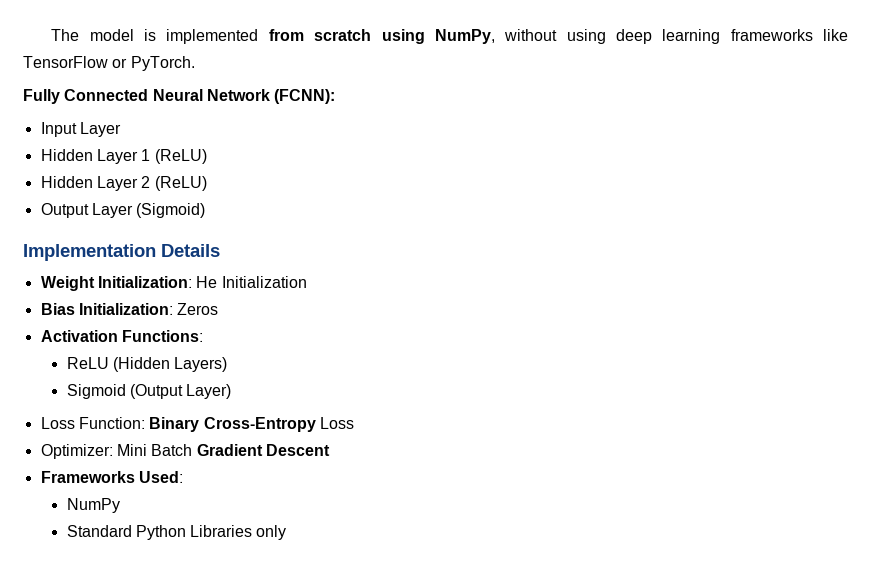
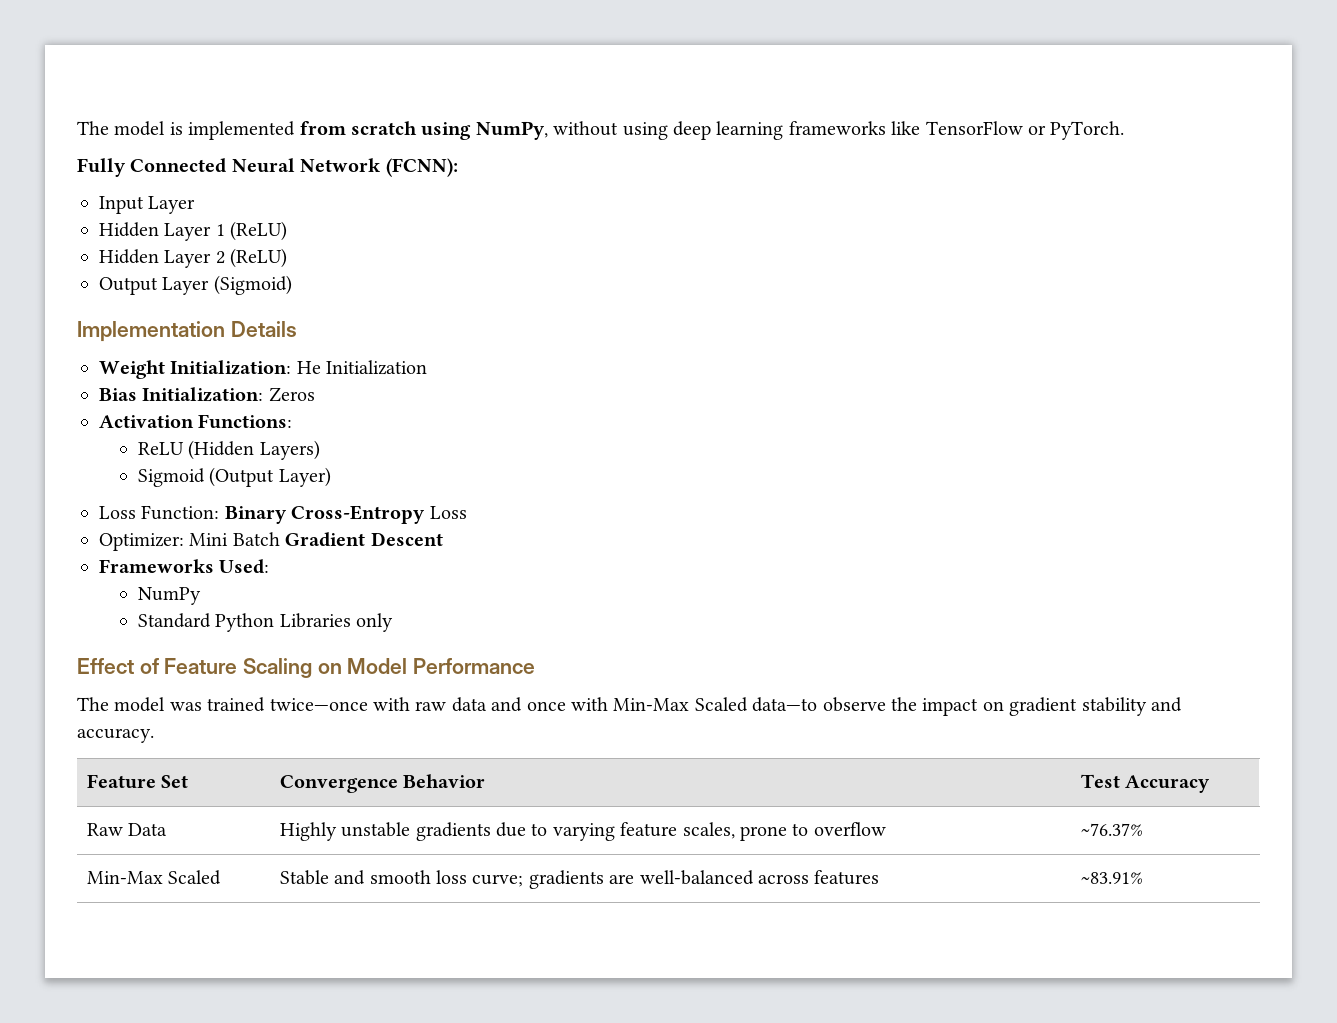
(287, 532) none -> [77,658,536,678] [77,697,1182,716] [77,728,154,743] [86,774,189,789] [279,774,486,793] [1080,774,1211,793] [86,823,168,836] [279,822,886,841] [1080,823,1143,836] [86,870,222,885] [279,870,880,889] [1080,872,1143,884] // Effect of Feature Scaling on Model Performance // The model was trained twice—once with raw data and once with Min-Max Scaled data—to observe the impact on gradient stability and accuracy. // Feature Set | Convergence Behavior | Test Accuracy // Raw Data | Highly unstable gradients due to varying feature scales, prone to overflow | ~76.37% // Min-Max Scaled | Stable and smooth loss curve; gradients are well-balanced across features | ~83.91%

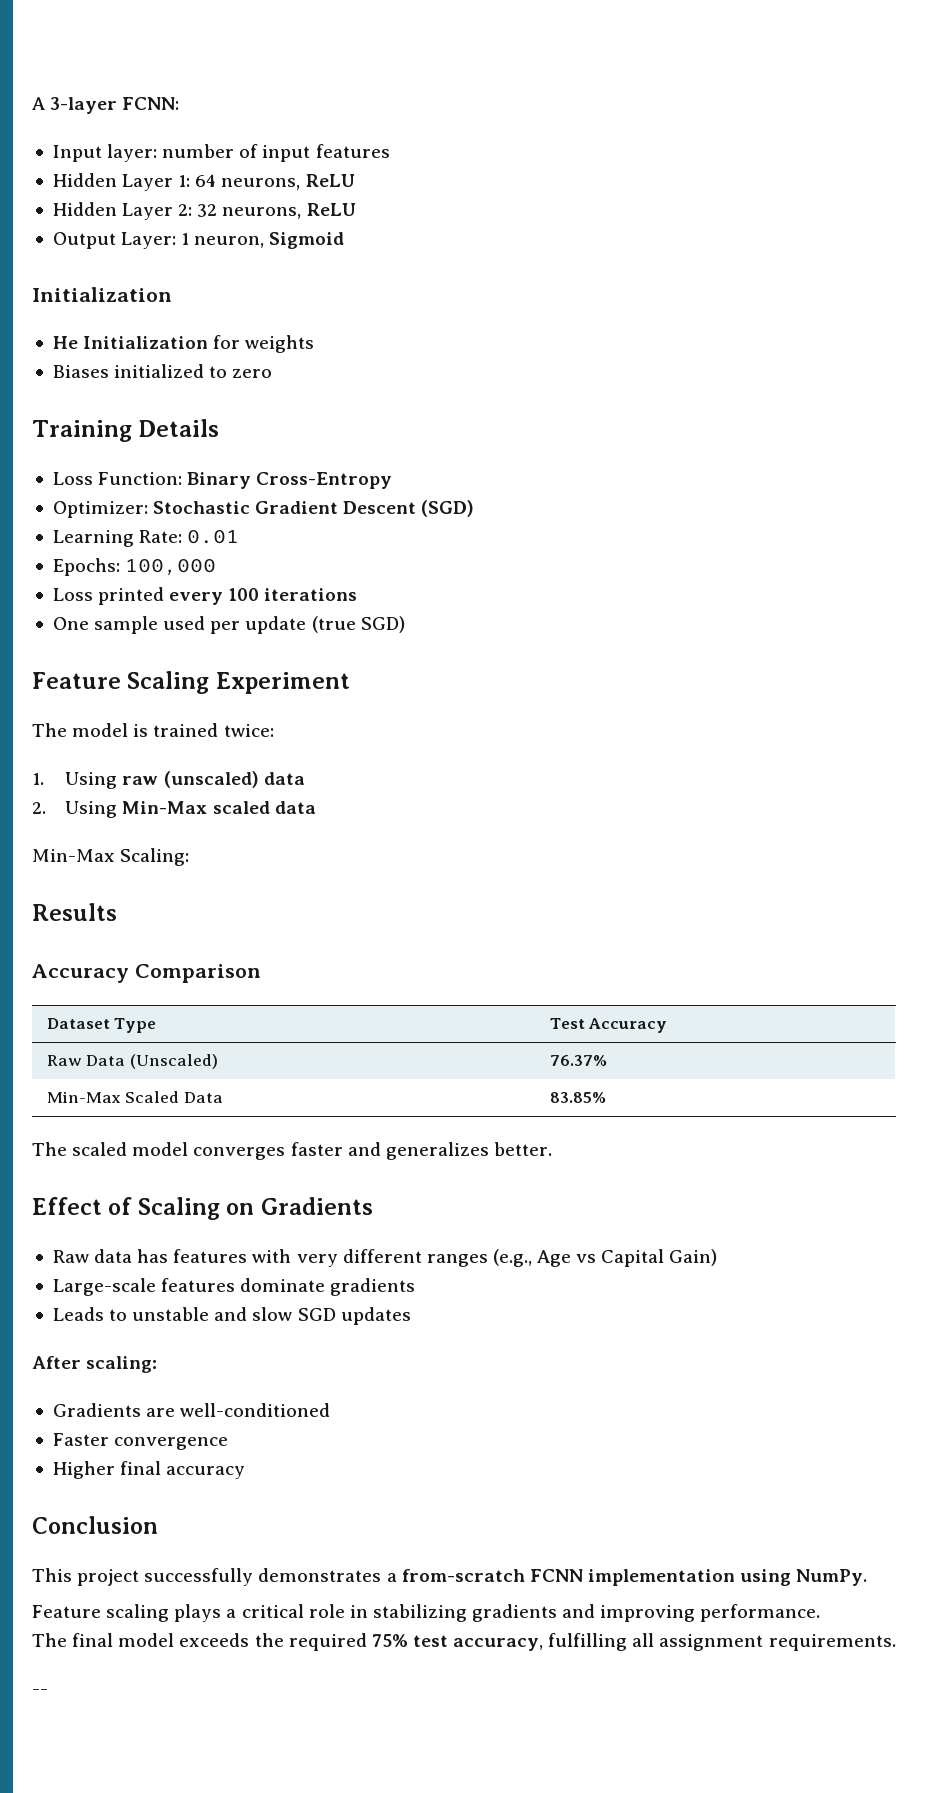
[77,121,1125,140] [77,158,458,177] [99,196,196,214] [99,221,288,241] [99,248,288,268] [99,275,292,295] [77,321,297,342] [99,360,428,379] [99,387,315,402] [99,414,293,429] [138,440,320,460] [138,467,331,487] The model is implemented from scratch using NumPy, without using deep learning frameworks like TensorFlow or PyTorch. // Fully Connected Neural Network (FCNN): // Input Layer // Hidden Layer 1 (ReLU) // Hidden Layer 2 (ReLU) // Output Layer (Sigmoid) // Implementation Details // Weight Initialization: He Initialization // Bias Initialization: Zeros // Activation Functions: // ReLU (Hidden Layers) // Sigmoid (Output Layer) -> [32,97,180,114] [52,144,390,162] [52,173,355,191] [52,202,356,220] [52,232,345,249] [32,287,172,302] [52,335,315,353] [52,364,273,378] [32,419,220,442] A 3-layer FCNN: // Input layer: number of input features // Hidden Layer 1: 64 neurons, ReLU // Hidden Layer 2: 32 neurons, ReLU // Output Layer: 1 neuron, Sigmoid // Initialization // He Initialization for weights // Biases initialized to zero // Training Details
[429,506,467,519] Loss -> (393, 480) none
[189,532,280,546] Mini Batch -> [153,501,251,514] Stochastic
[99,559,270,574] [138,587,202,605] [138,613,394,632] [77,658,536,678] [77,697,1182,716] [77,728,154,743] [86,774,189,789] [279,774,486,793] [1080,774,1211,793] [86,823,168,836] [279,822,886,841] [1080,823,1143,836] [86,870,222,885] [279,870,880,889] [1080,872,1143,884] // Frameworks Used: // NumPy // Standard Python Libraries only // Effect of Feature Scaling on Model Performance // The model was trained twice—once with raw data and once with Min-Max Scaled data—to observe the impact on gradient stability and accuracy. // Feature Set | Convergence Behavior | Test Accuracy // Raw Data | Highly unstable gradients due to varying feature scales, prone to overflow | ~76.37% // Min-Max Scaled | Stable and smooth loss curve; gradients are well-balanced across features | ~83.91% -> [421,500,475,517] [52,529,240,547] [52,558,217,576] [52,587,358,605] [52,616,405,634] [32,671,350,694] [32,723,274,737] [32,771,305,789] [32,801,316,818] [32,848,190,866] [32,903,117,921] [32,964,261,983] [46,1018,157,1033] [549,1018,668,1033] [46,1054,218,1069] [549,1055,607,1066] [46,1091,223,1103] [549,1092,606,1103] [32,1142,552,1160] [32,1197,373,1220] [52,1249,718,1267] [52,1278,416,1296] [52,1307,411,1325] [32,1356,158,1373] [52,1403,331,1417] [52,1433,229,1450] [52,1461,246,1479] [32,1516,158,1534] [32,1568,868,1586] [32,1604,821,1622] [32,1633,896,1651] [32,1689,48,1695] (SGD) // Learning Rate: 0.01 // Epochs: 100,000 // Loss printed every 100 iterations // One sample used per update (true SGD) // Feature Scaling Experiment // The model is trained twice: // 1. Using raw (unscaled) data // 2. Using Min-Max scaled data // Min-Max Scaling: // Results // Accuracy Comparison // Dataset Type | Test Accuracy // Raw Data (Unscaled) | 76.37% // Min-Max Scaled Data | 83.85% // The scaled model converges faster and generalizes better. // Effect of Scaling on Gradients // Raw data has features with very different ranges (e.g., Age vs Capital Gain) // Large-scale features dominate gradients // Leads to unstable and slow SGD updates // After scaling: // Gradients are well-conditioned // Faster convergence // Higher final accuracy // Conclusion // This project successfully demonstrates a from-scratch FCNN implementation using NumPy. // Feature scaling plays a critical role in stabilizing gradients and improving performance. // The final model exceeds the required 75% test accuracy, fulfilling all assignment requirements. // --

